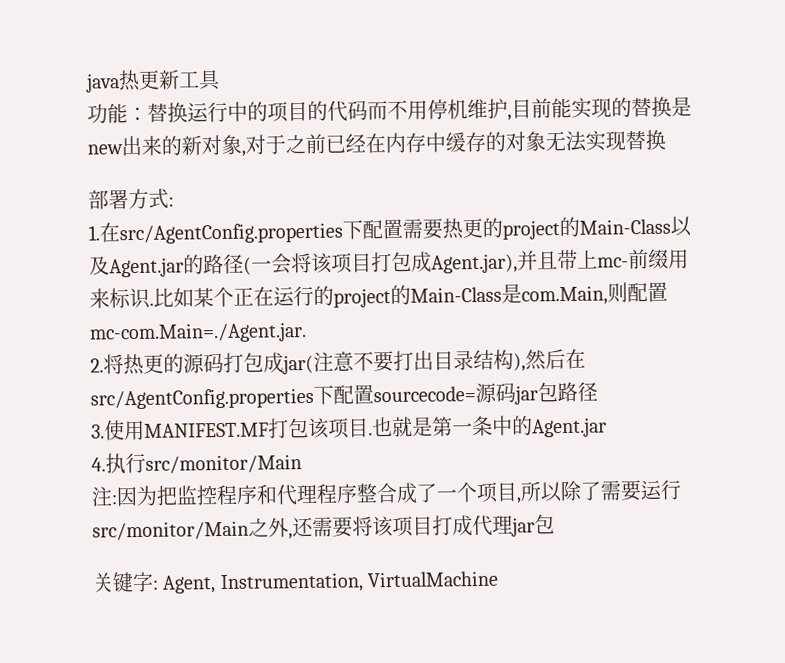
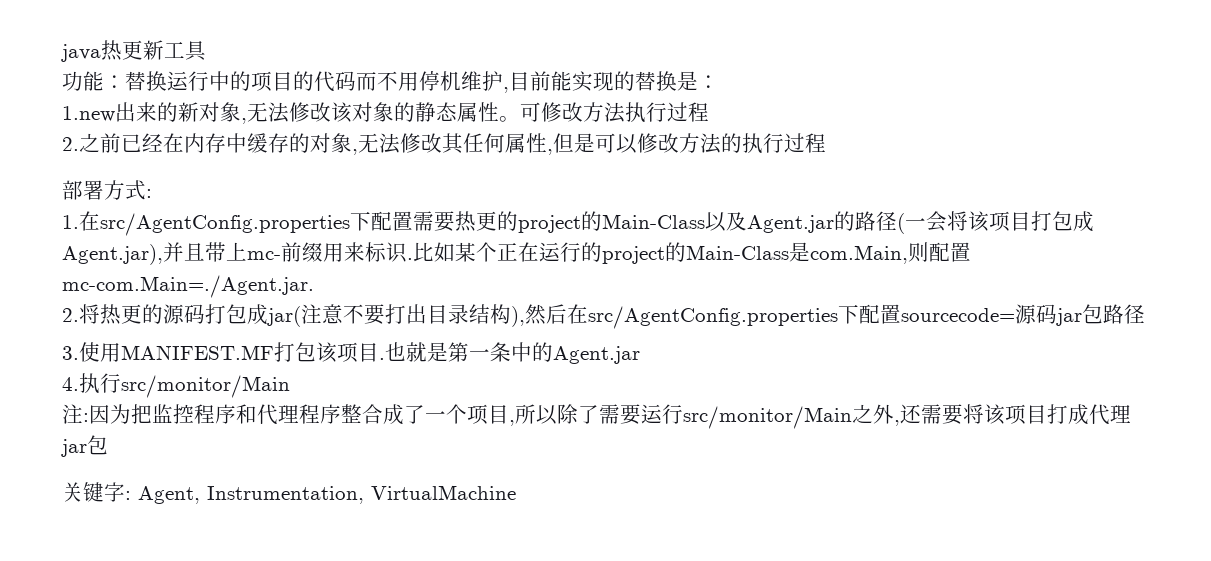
[87,144,123,155] new -> [698,75,719,89] [62,106,115,122] ： // 1.new
[245,134,286,155] 对于 -> [247,102,709,123] [62,137,79,151] 无法修改该对象的静态属性。可修改方法执行过程 // 2.
[545,129,666,152] 无法实现替换 -> [352,133,826,155] ,无法修改其任何属性,但是可以修改方法的执行过程

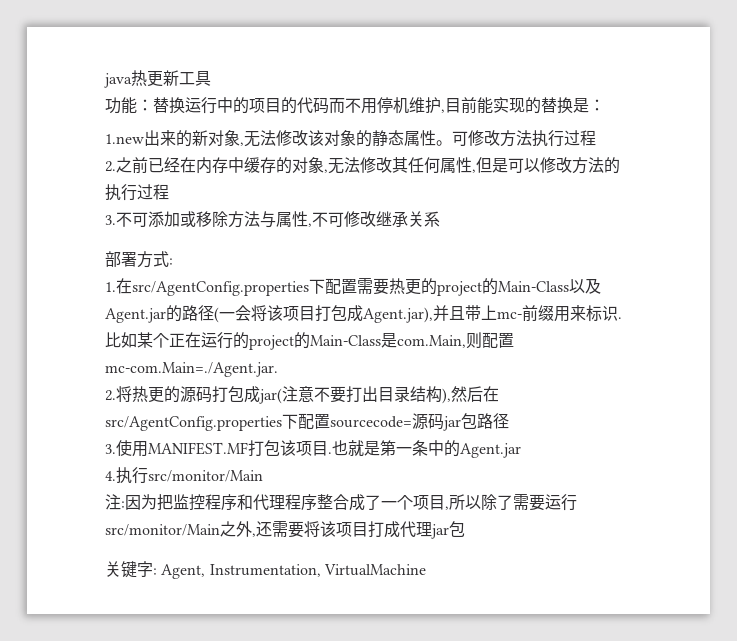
(826, 143) none -> [105,211,440,228] // 3.不可添加或移除方法与属性,不可修改继承关系

